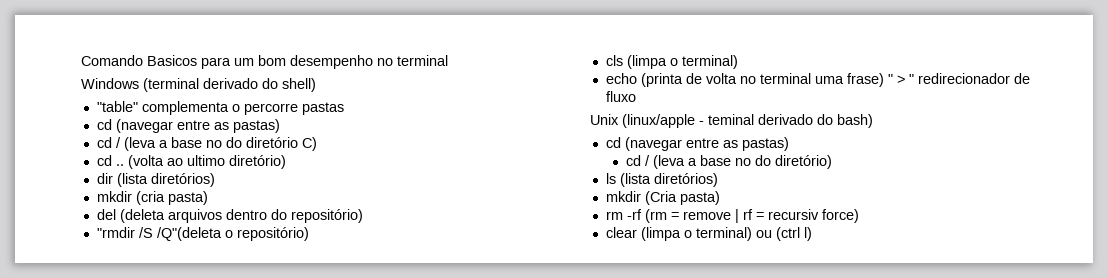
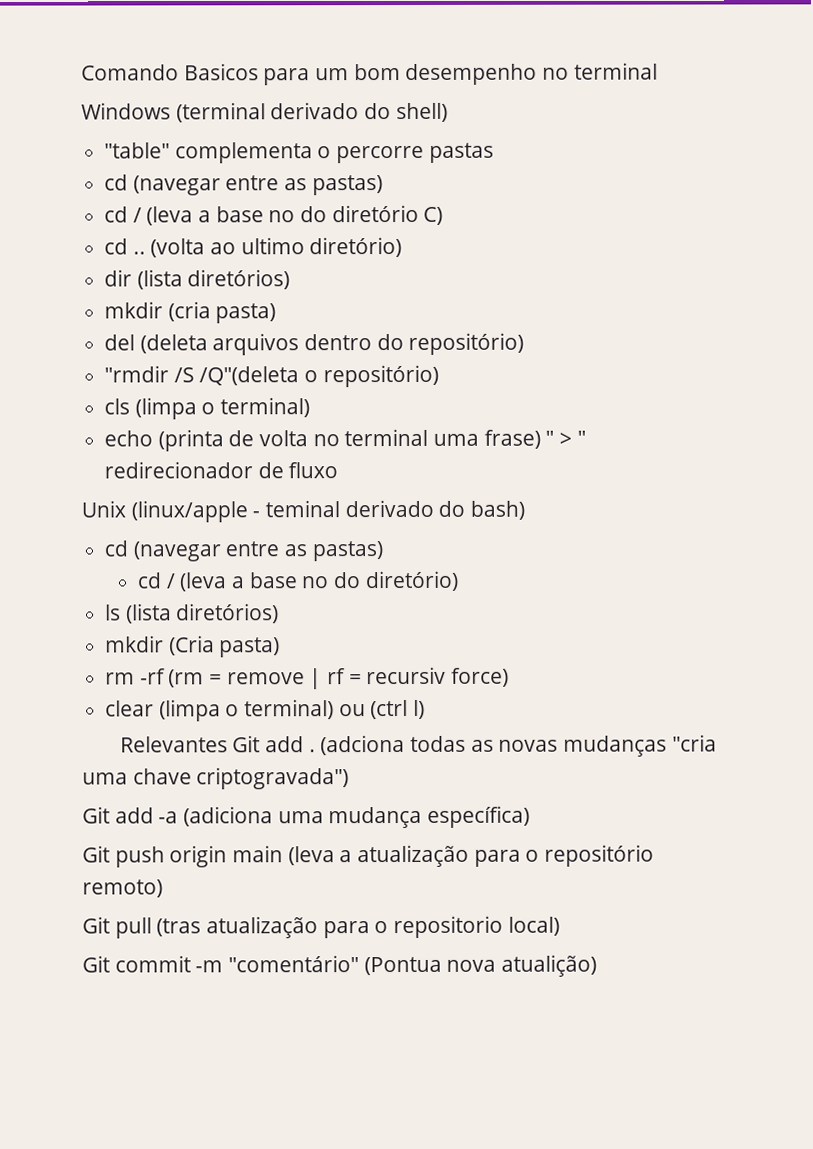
(812, 234) none -> [119,734,717,757] [82,767,350,790] [82,805,531,829] [82,844,655,868] [82,879,163,898] [82,915,560,939] [82,954,598,977] // Relevantes Git add . (adciona todas as novas mudanças "cria uma chave criptogravada") // Git add -a (adiciona uma mudança específica) // Git push origin main (leva a atualização para o repositório remoto) // Git pull (tras atualização para o repositorio local) // Git commit -m "comentário" (Pontua nova atualição)

